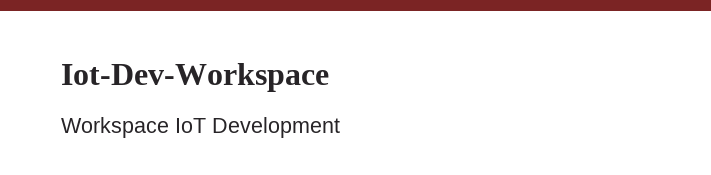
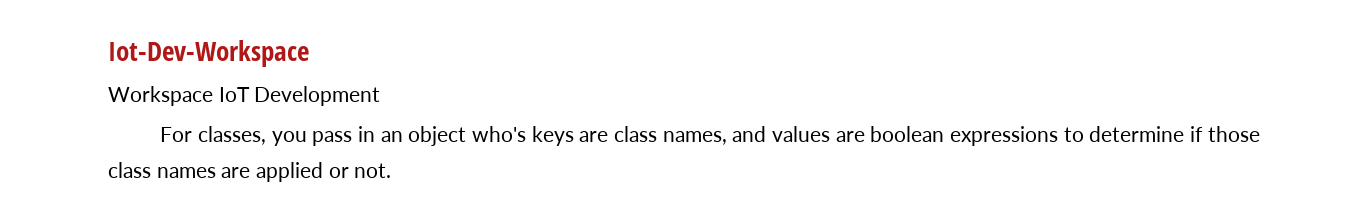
(340, 127) none -> [160,126,1260,146] [108,162,392,182] // For classes, you pass in an object who's keys are class names, and values are boolean expressions to determine if those class names are applied or not.

